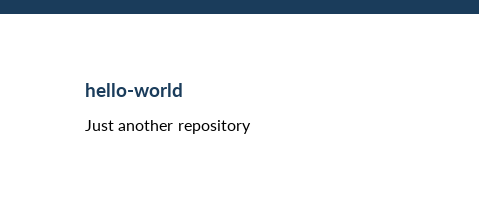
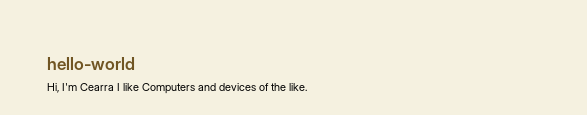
[85,120,251,134] Just another repository -> [47,83,307,94] Hi, I'm Cearra I like Computers and devices of the like.

